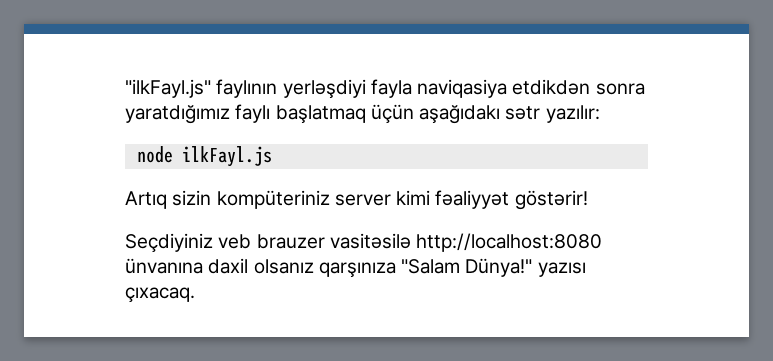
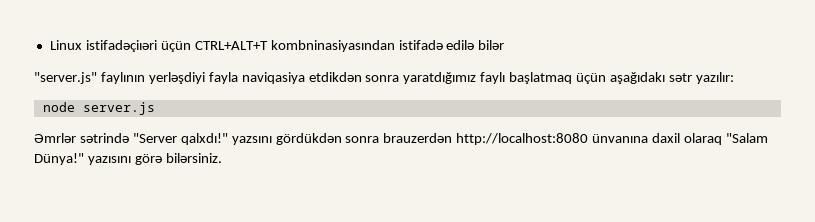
[125,79,211,98] "ilkFayl.js" -> [49,40,505,52] [34,72,97,84] Linux istifadəçiıəri üçün CTRL+ALT+T kombninasiyasından istifadə edilə bilər // "server.js"
[181,146,272,167] [125,190,588,210] [125,233,603,253] [125,258,586,278] [125,287,195,303] ilkFayl.js // Artıq sizin kompüteriniz server kimi fəaliyyət göstərir! // Seçdiyiniz veb brauzer vasitəsilə http://localhost:8080 ünvanına daxil olsanız qarşınıza "Salam Dünya!" yazısı çıxacaq. -> [82,102,155,115] [34,133,768,145] [34,153,222,165] server.js // Əmrlər sətrində "Server qalxdı!" yazsını gördükdən sonra brauzerdən http://localhost:8080 ünvanına daxil olaraq "Salam Dünya!" yazısını görə bilərsiniz.

